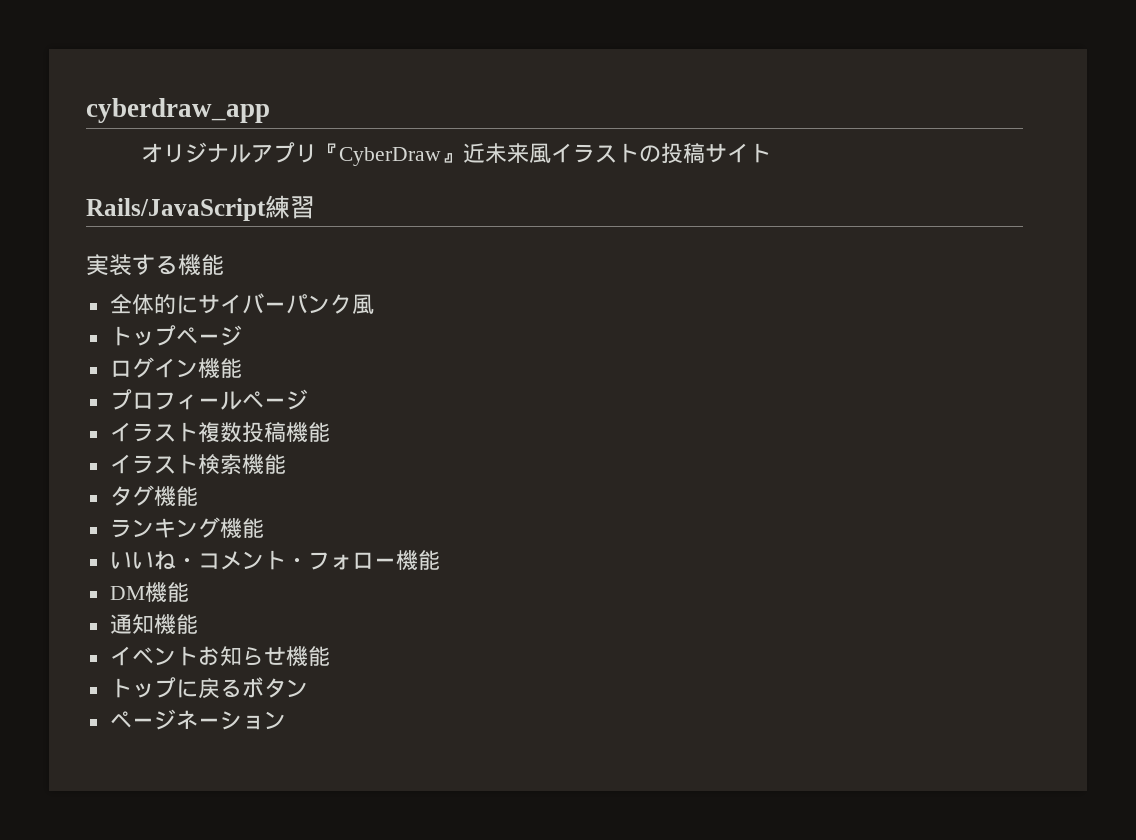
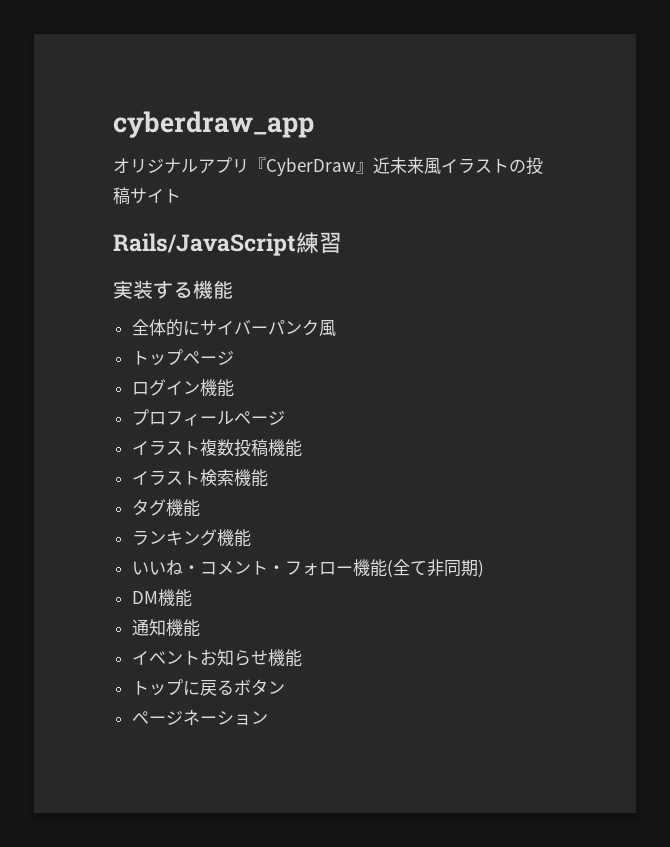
(440, 560) none -> [386,559,484,578] (全て非同期)

